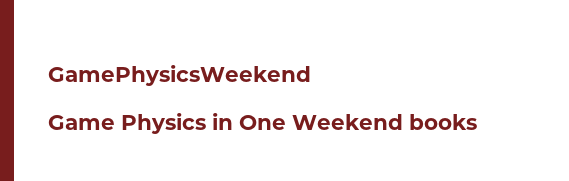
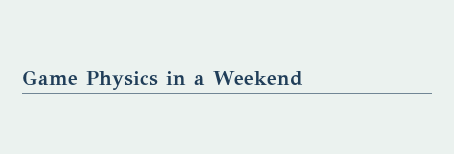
[48,65,311,86] GamePhysicsWeekend // -> (22, 77) none
[239,114,477,130] One Weekend books -> [194,71,303,86] a Weekend

